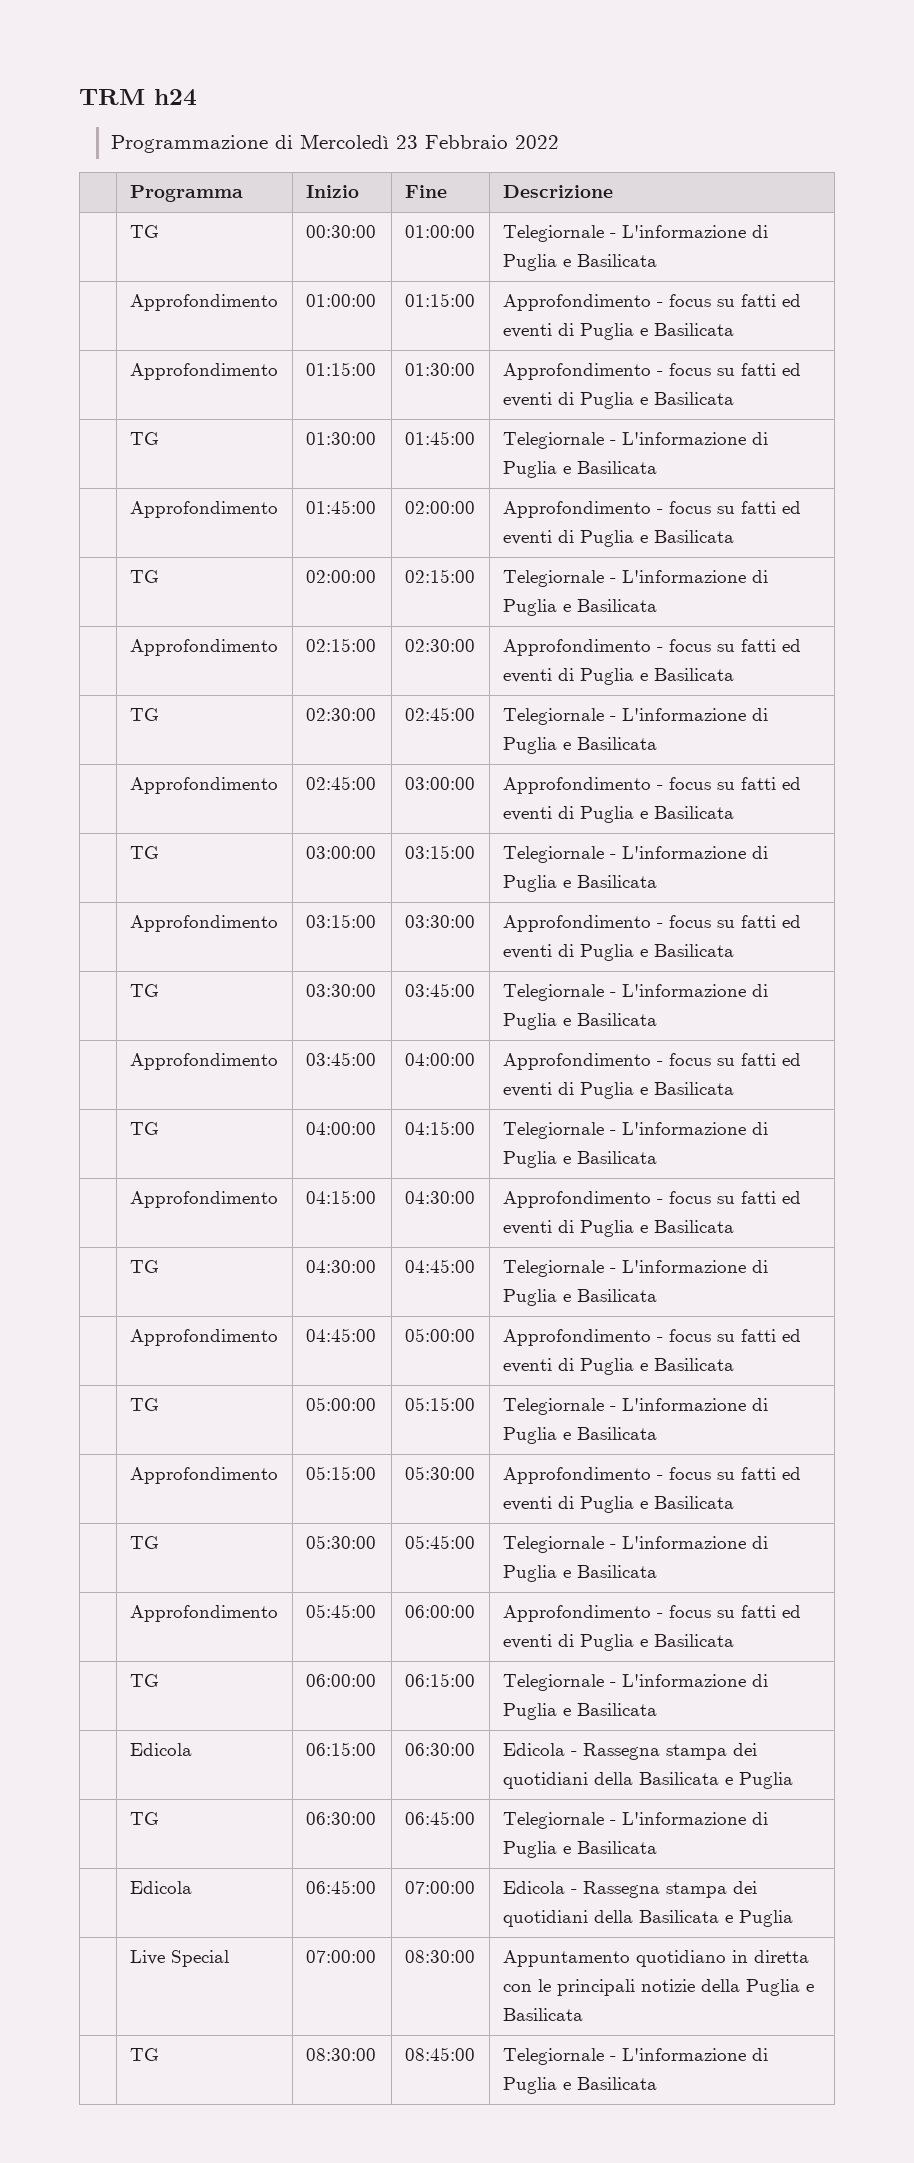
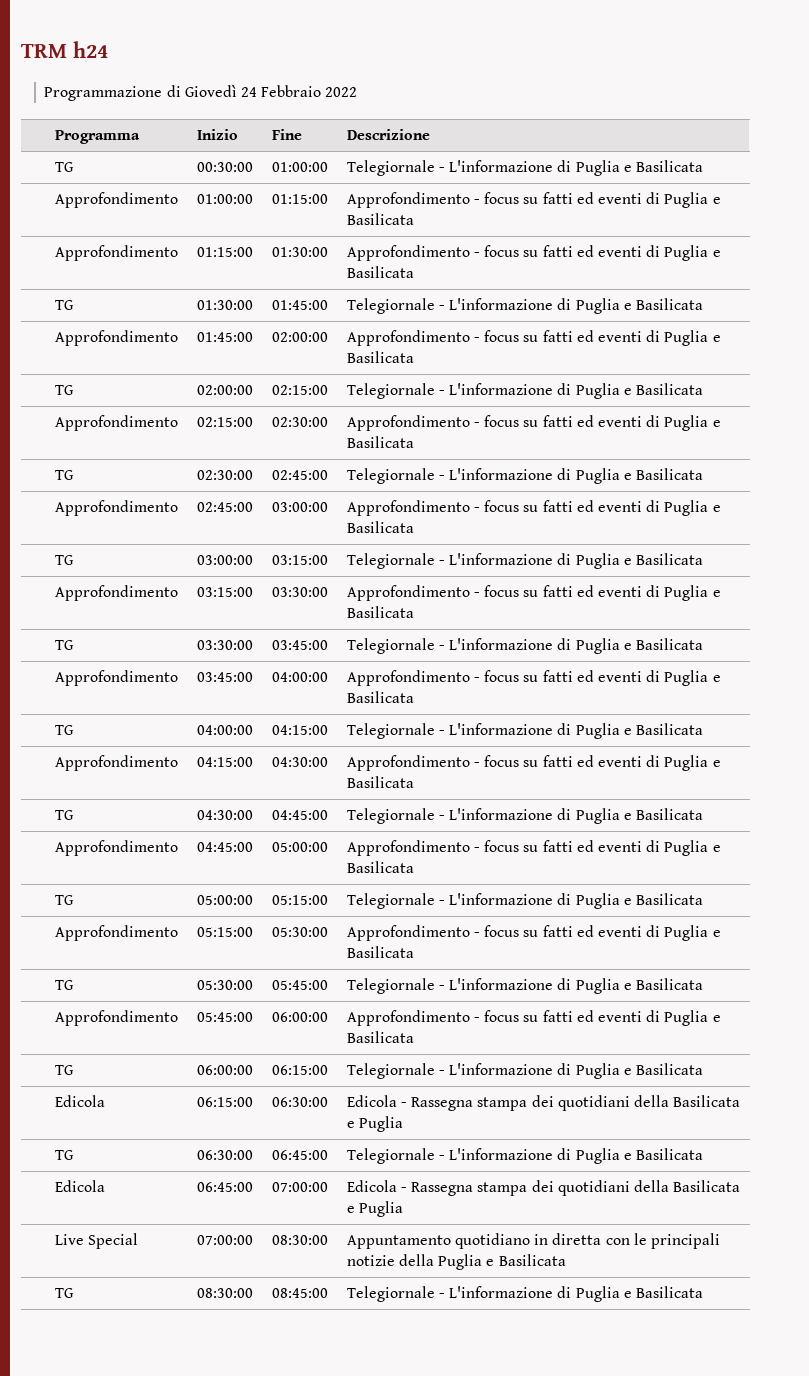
[299,134,418,149] Mercoledì 23 -> [184,85,257,97] Giovedì 24

